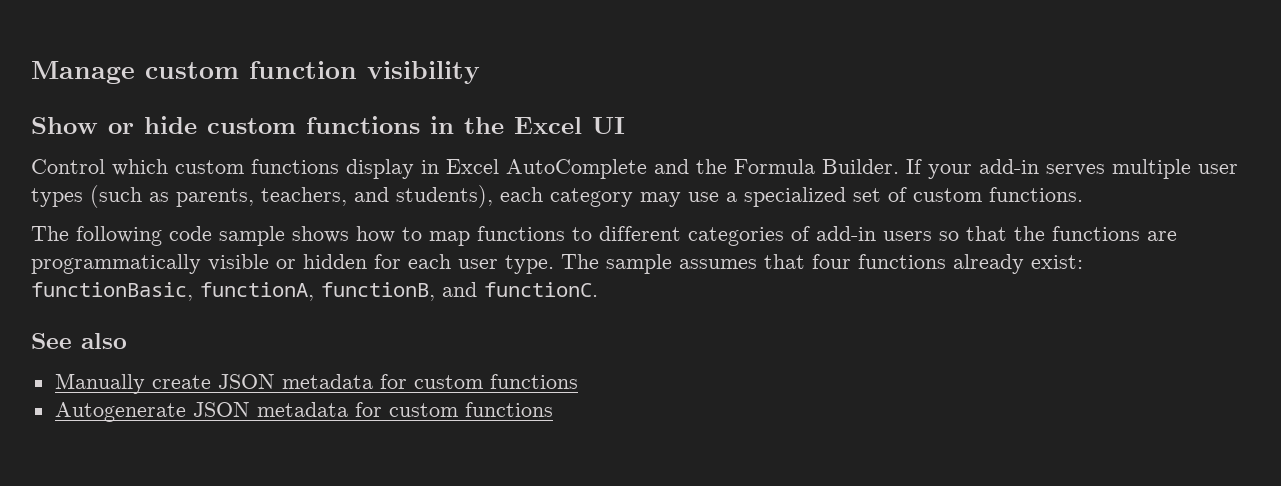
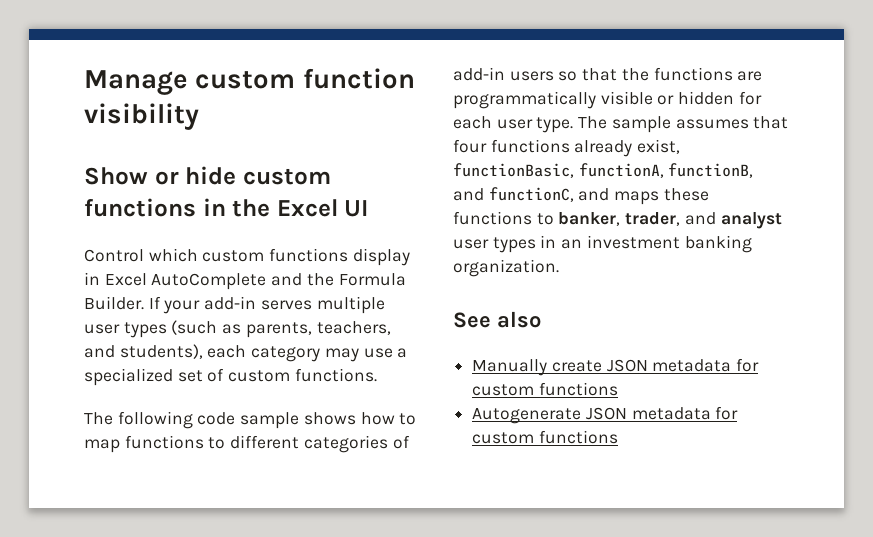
[1031,255,1083,269] exist: -> [637,139,681,154] exist,
[484,282,598,297] functionC. -> [488,187,709,205] [453,211,782,229] [453,235,752,253] [453,259,559,277] functionC, and maps these functions to banker, trader, and analyst user types in an investment banking organization.

